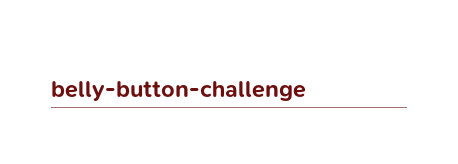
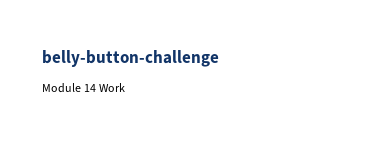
(306, 91) none -> [42,83,126,93] // Module 14 Work

